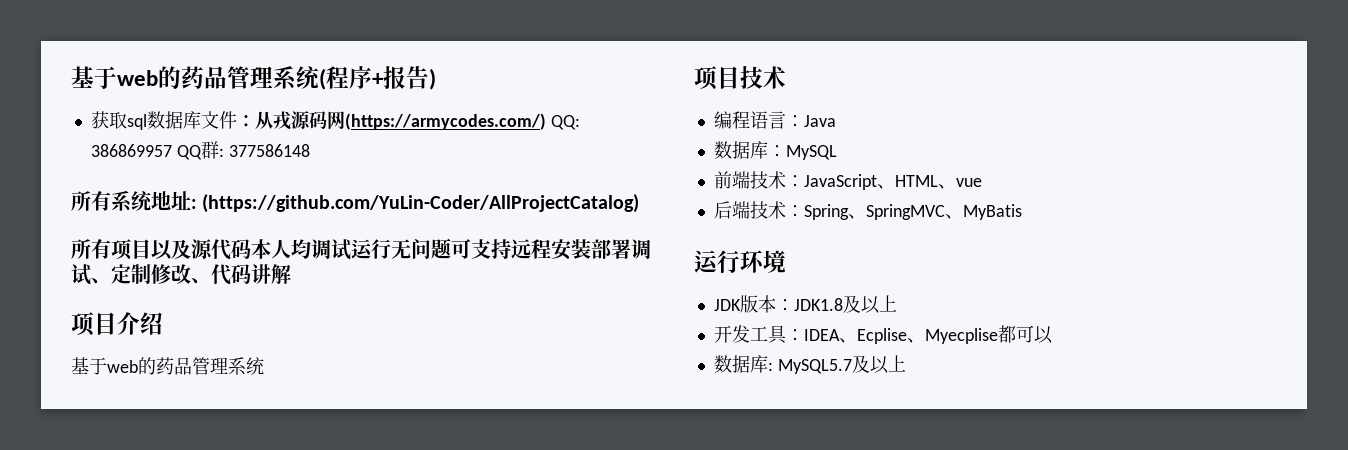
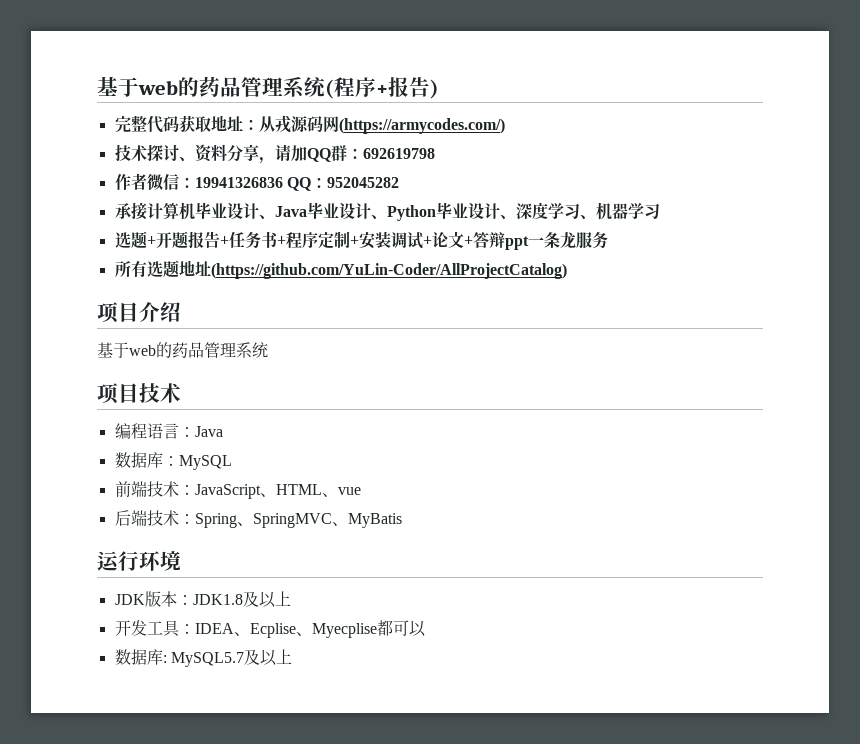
[90,111,237,130] 获取sql数据库文件 -> [114,115,243,133] 完整代码获取地址
[550,115,580,130] [90,141,310,160] [71,190,640,213] [71,238,651,260] [71,264,291,285] QQ: 386869957 QQ群: 377586148 // 所有系统地址: (https://github.com/YuLin-Coder/AllProjectCatalog) // 所有项目以及源代码本人均调试运行无问题可支持远程安装部署调试、定制修改、代码讲解 -> [114,144,435,164] [114,173,399,191] [114,202,660,221] [114,231,608,250] [114,260,567,279] // 技术探讨、资料分享，请加QQ群：692619798 // 作者微信：19941326836 QQ：952045282 // 承接计算机毕业设计、Java毕业设计、Python毕业设计、深度学习、机器学习 // 选题+开题报告+任务书+程序定制+安装调试+论文+答辩ppt一条龙服务 // 所有选题地址(https://github.com/YuLin-Coder/AllProjectCatalog)

